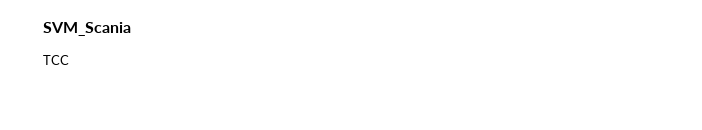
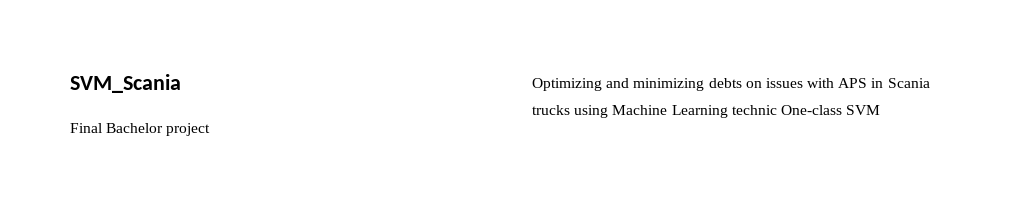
[43,55,69,65] TCC -> [70,123,211,136] [532,78,930,91] [532,105,881,118] Final Bachelor project // Optimizing and minimizing debts on issues with APS in Scania trucks using Machine Learning technic One-class SVM

